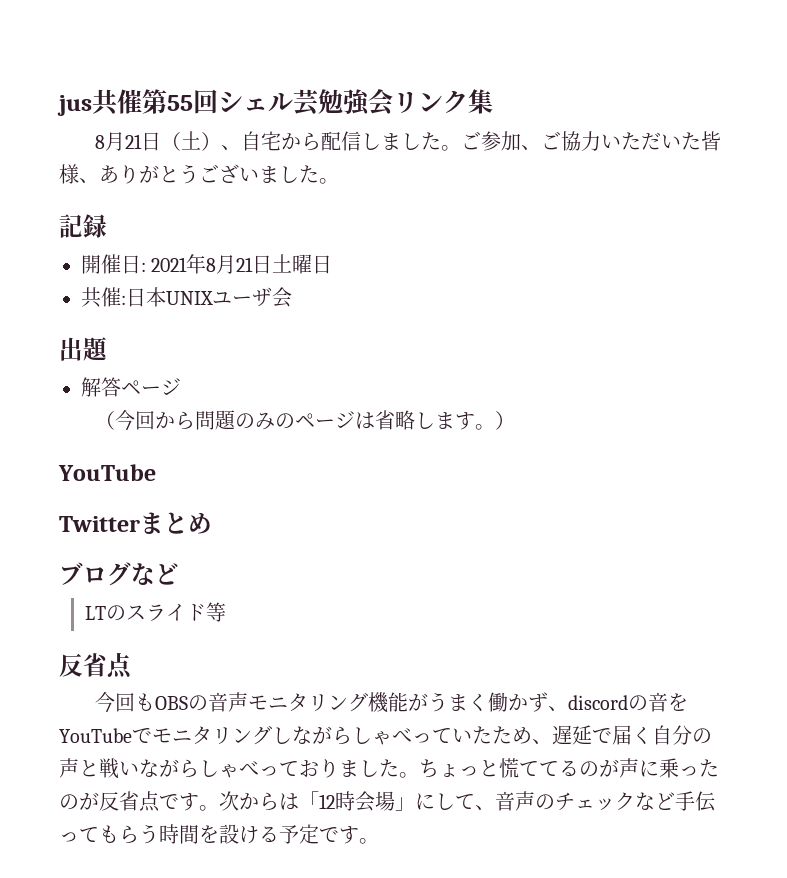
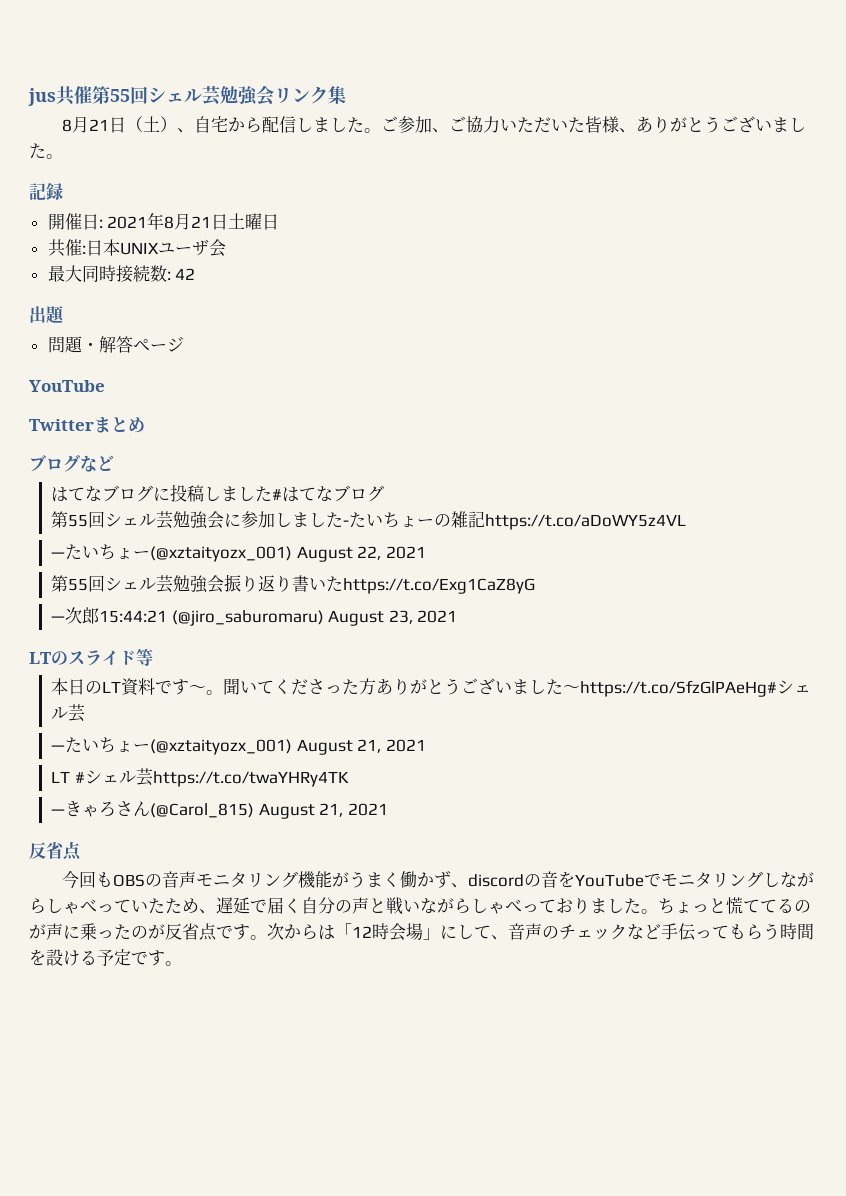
(292, 297) none -> [47,265,196,283] // 最大同時接続数: 42
(109, 349) none -> [47,336,99,353] 問題・
[94,410,515,431] // （今回から問題のみのページは省略します。） -> (184, 344) none
[85,602,227,622] LTのスライド等 -> [50,484,384,502] [50,511,686,530] [50,544,426,562] [50,574,535,594] [50,607,458,626] [29,648,153,666] [50,678,811,697] [50,704,85,722] [50,737,426,755] [50,768,349,787] [50,801,388,819] はてなブログに投稿しました#はてなブログ // 第55回シェル芸勉強会に参加しました-たいちょーの雑記https://t.co/aDoWY5z4VL // —たいちょー(@xztaityozx_001) August 22, 2021 // 第55回シェル芸勉強会振り返り書いたhttps://t.co/Exg1CaZ8yG // —次郎15:44:21 (@jiro_saburomaru) August 23, 2021 // LTのスライド等 // 本日のLT資料です～。聞いてくださった方ありがとうございました～https://t.co/SfzGlPAeHg#シェル芸 // —たいちょー(@xztaityozx_001) August 21, 2021 // LT #シェル芸https://t.co/twaYHRy4TK // —きゃろさん(@Carol_815) August 21, 2021

